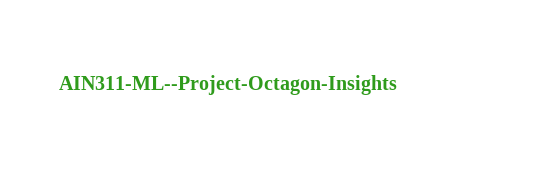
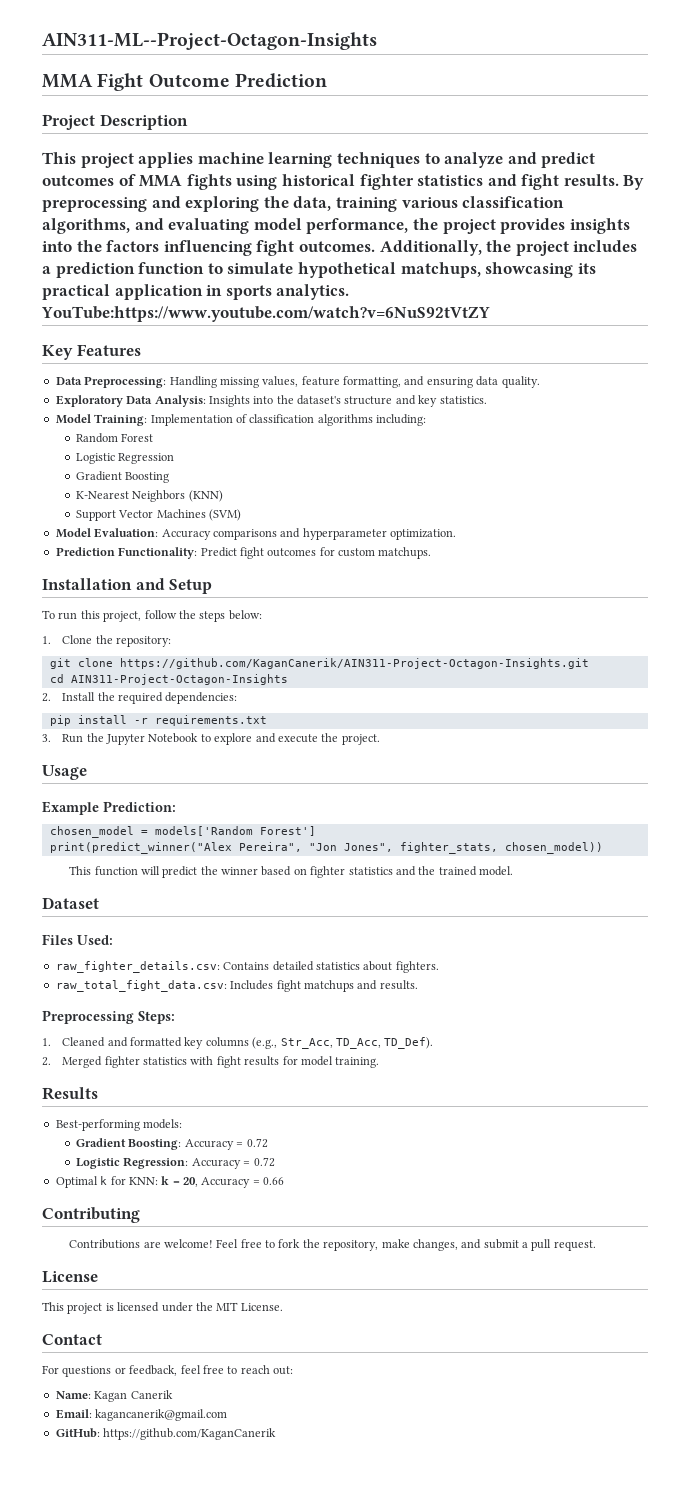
(397, 85) none -> [42,73,327,91] [42,114,188,130] [42,152,596,168] [42,174,645,190] [42,196,565,212] [42,218,630,234] [42,240,638,256] [42,262,596,278] [42,284,350,300] [41,306,490,322] [42,344,141,360] [55,376,540,388] [55,395,487,407] [55,414,426,426] [76,433,154,443] [76,453,175,464] [76,471,170,483] [76,490,223,502] [76,509,242,521] [55,528,456,540] [55,547,432,559] [42,578,213,594] [42,610,262,622] [42,635,172,647] [49,658,589,669] [49,674,288,685] [42,692,238,704] [49,715,267,726] [42,733,380,745] [42,765,87,780] [42,801,176,815] [49,826,316,838] [49,842,603,854] [69,866,514,878] [42,897,99,909] [42,934,113,945] [55,961,439,973] [55,980,418,992] [42,1010,175,1024] [42,1037,434,1049] [42,1056,380,1068] [42,1087,98,1100] [55,1119,183,1131] [76,1138,268,1150] [76,1157,275,1169] [55,1176,285,1188] [42,1207,140,1223] [69,1239,596,1251] [42,1271,98,1283] [42,1302,283,1314] [42,1334,102,1345] [42,1365,293,1377] [55,1390,173,1402] [55,1409,228,1421] [55,1428,277,1440] // MMA Fight Outcome Prediction // Project Description // This project applies machine learning techniques to analyze and predict outcomes of MMA fights using historical fighter statistics and fight results. By preprocessing and exploring the data, training various classification algorithms, and evaluating model performance, the project provides insights into the factors influencing fight outcomes. Additionally, the project includes a prediction function to simulate hypothetical matchups, showcasing its practical application in sports analytics. YouTube:https://www.youtube.com/watch?v=6NuS92tVtZY // Key Features // Data Preprocessing: Handling missing values, feature formatting, and ensuring data quality. // Exploratory Data Analysis: Insights into the dataset's structure and key statistics. // Model Training: Implementation of classification algorithms including: // Random Forest // Logistic Regression // Gradient Boosting // K-Nearest Neighbors (KNN) // Support Vector Machines (SVM) // Model Evaluation: Accuracy comparisons and hyperparameter optimization. // Prediction Functionality: Predict fight outcomes for custom matchups. // Installation and Setup // To run this project, follow the steps below: // 1. Clone the repository: // git clone https://github.com/KaganCanerik/AIN311-Project-Octagon-Insights.git // cd AIN311-Project-Octagon-Insights // 2. Install the required dependencies: // pip install -r requirements.txt // 3. Run the Jupyter Notebook to explore and execute the project. // Usage // Example Prediction: // chosen_model = models['Random Forest'] // print(predict_winner("Alex Pereira", "Jon Jones", fighter_stats, chosen_model)) // This function will predict the winner based on fighter statistics and the trained model. // Dataset // Files Used: // raw_fighter_details.csv: Contains detailed statistics about fighters. // raw_total_fight_data.csv: Includes fight matchups and results. // Preprocessing Steps: // 1. Cleaned and formatted key columns (e.g., Str_Acc, TD_Acc, TD_Def). // 2. Merged fighter statistics with fight results for model training. // Results // Best-performing models: // Gradient Boosting: Accuracy = 0.72 // Logistic Regression: Accuracy = 0.72 // Optimal k for KNN: k = 20, Accuracy = 0.66 // Contributing // Contributions are welcome! Feel free to fork the repository, make changes, and submit a pull request. // License // This project is licensed under the MIT License. // Contact // For questions or feedback, feel free to reach out: // Name: Kagan Canerik // Email: kagancanerik@gmail.com // GitHub: https://github.com/KaganCanerik

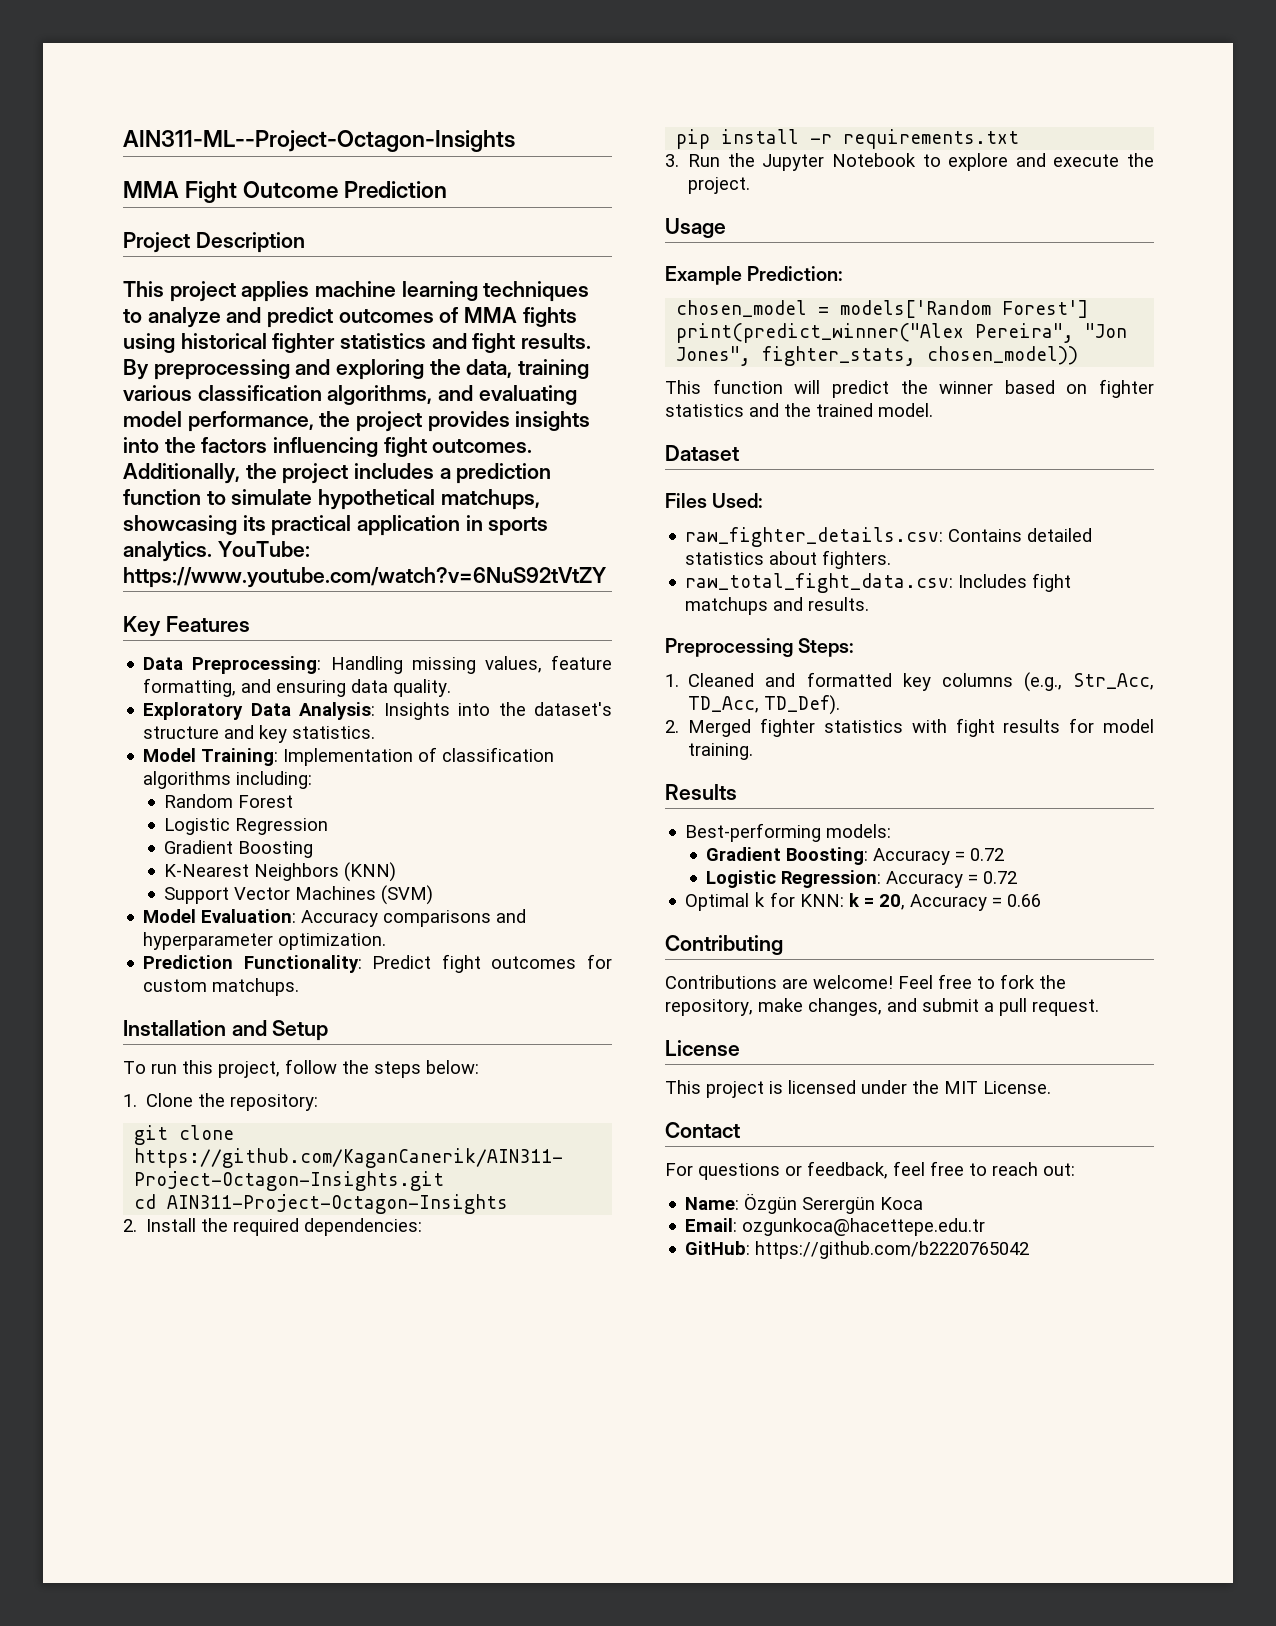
[41,306,490,322] YouTube:https://www.youtube.com/watch?v=6NuS92tVtZY -> [217,541,310,557] [123,567,607,588] YouTube: https://www.youtube.com/watch?v=6NuS92tVtZY
[94,1390,173,1402] Kagan Canerik -> [744,1193,924,1214] Özgün Serergün Koca
[95,1409,228,1421] kagancanerik@gmail.com -> [742,1218,986,1236] ozgunkoca@hacettepe.edu.tr
[103,1428,277,1440] https://github.com/KaganCanerik -> [755,1241,1030,1259] https://github.com/b2220765042

